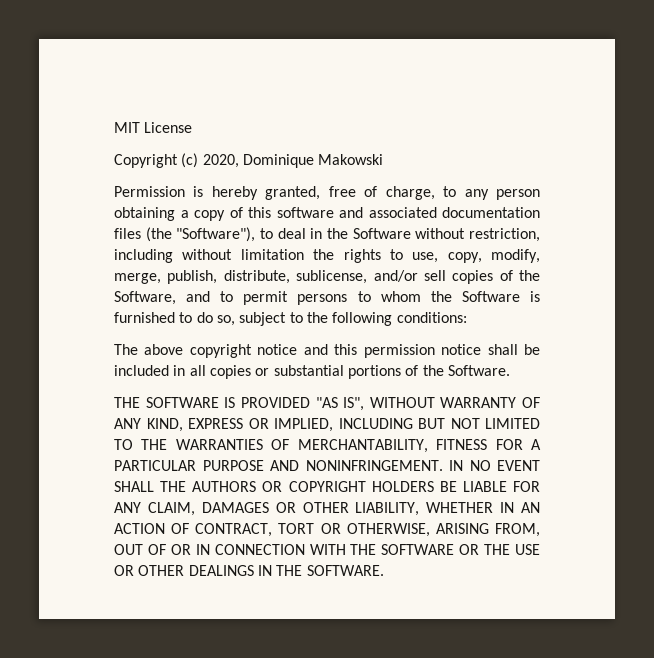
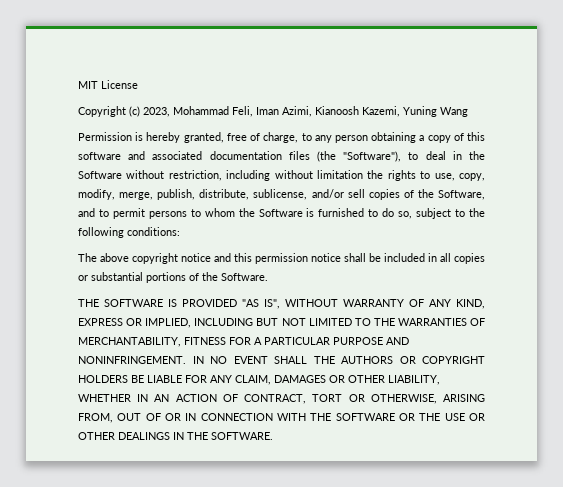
[202,154,384,168] 2020, Dominique Makowski -> [143,106,468,117] 2023, Mohammad Feli, Iman Azimi, Kianoosh Kazemi, Yuning Wang

